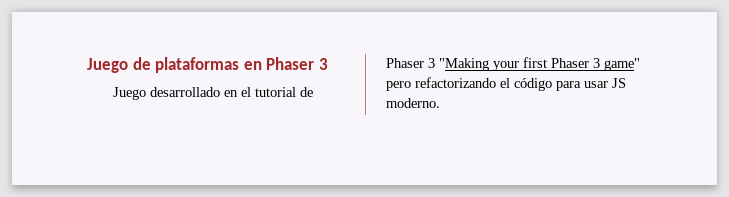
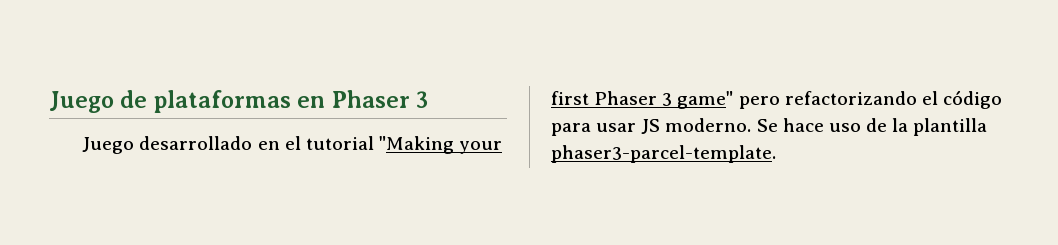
[299,87,313,97] [386,58,435,68] de Phaser 3 -> (374, 143) none
(440, 103) none -> [756,118,988,136] [551,145,776,163] Se hace uso de la plantilla phaser3-parcel-template.

